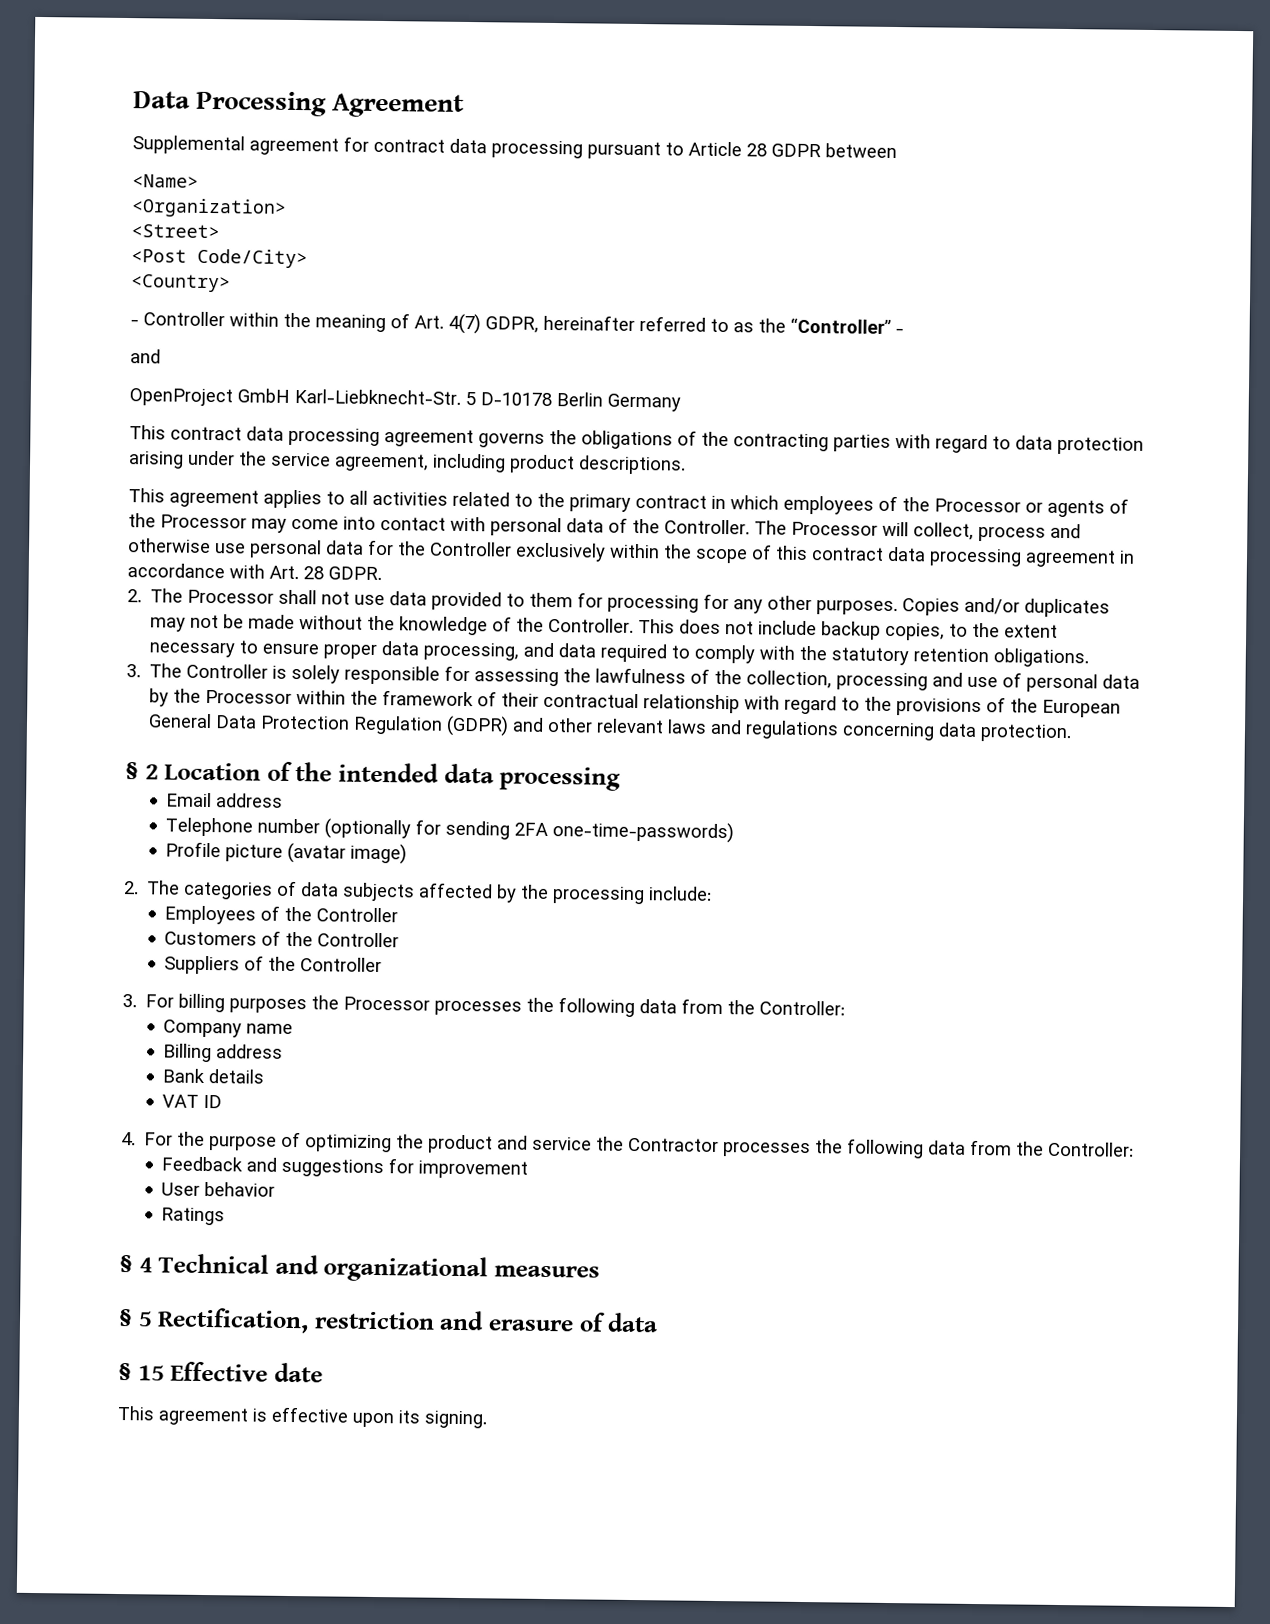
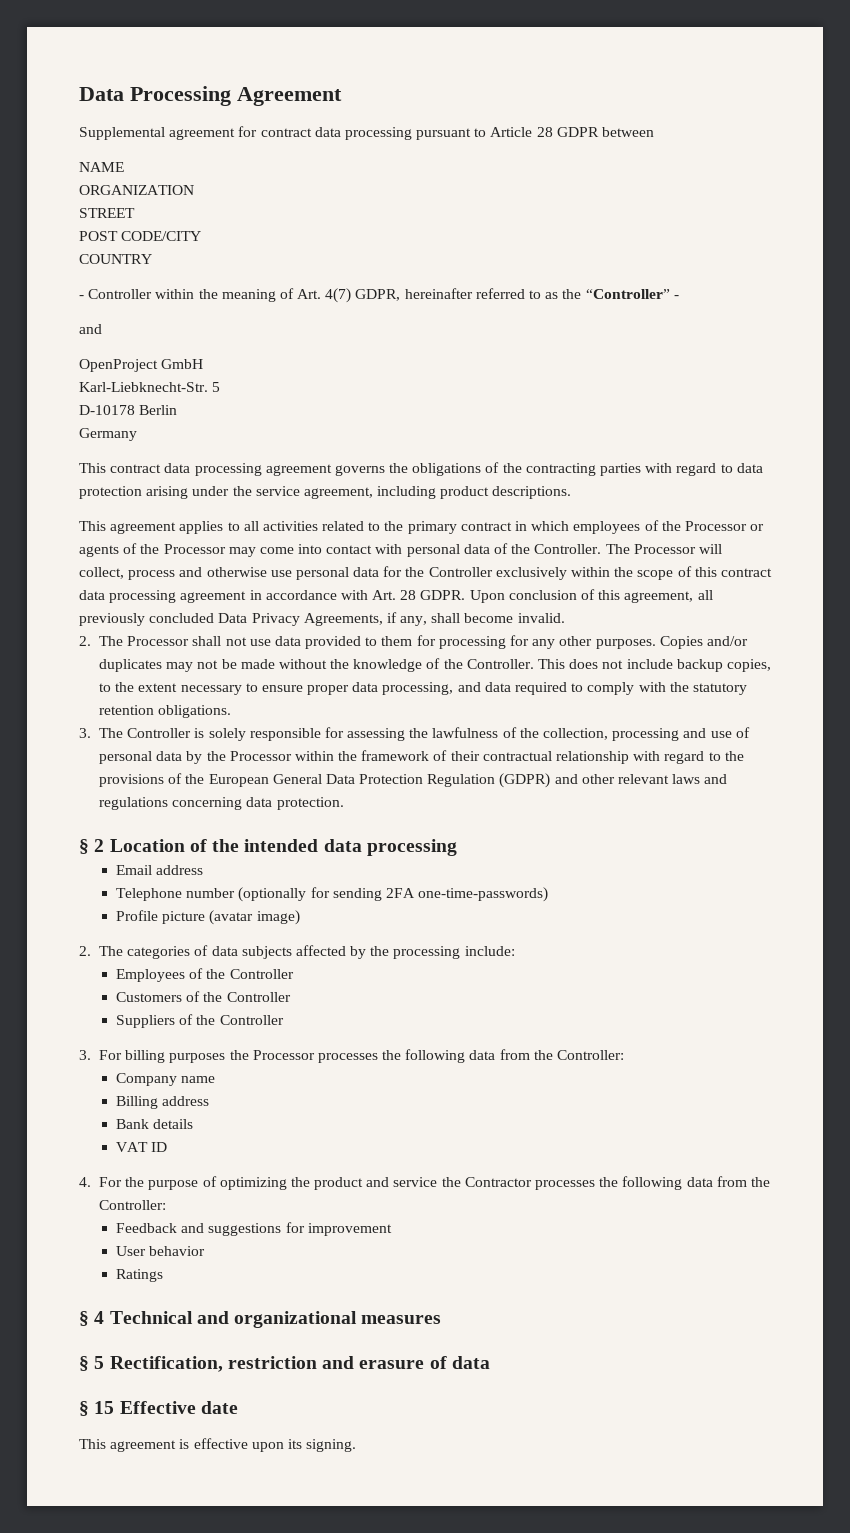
[132,174,199,188] [131,198,287,218] [131,224,220,239] [131,248,308,269] [131,274,231,293] <Name> // <Organization> // <Street> // <Post Code/City> // <Country> -> [79,162,124,172] [79,185,194,195] [79,208,135,218] [79,231,202,241] [79,254,152,264] NAME // ORGANIZATION // STREET // POST CODE/CITY // COUNTRY
(290, 395) none -> (204, 364) //
(476, 398) none -> (221, 387) //
(603, 399) none -> (178, 410) //
(382, 573) none -> [469,589,713,603] [79,612,565,626] Upon conclusion of this agreement, all previously concluded Data Privacy Agreements, if any, shall become invalid.

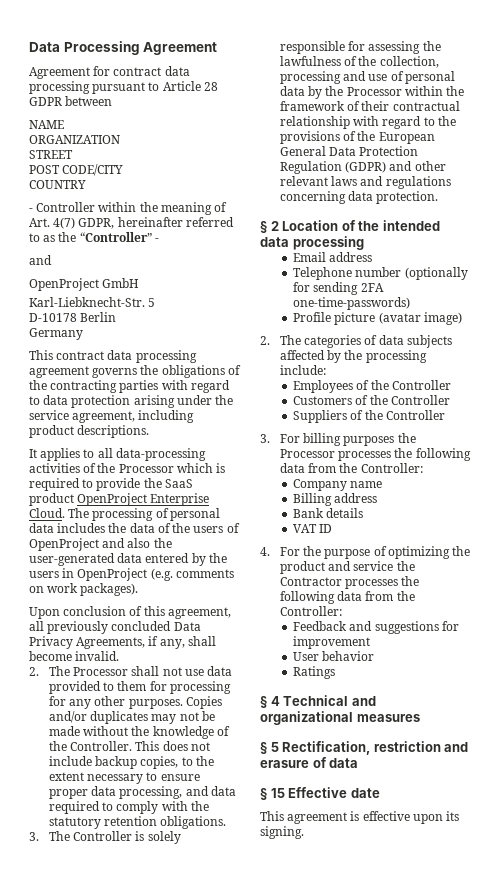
[79,127,236,140] Supplemental agreement -> [29,67,90,79] Agreement
[79,521,177,534] This agreement -> [29,449,37,458] It
[262,520,765,534] [79,543,722,557] [79,566,772,580] [79,590,466,603] activities related to the primary contract in which employees of the Processor or agents of the Processor may come into contact with personal data of the Controller. The Processor will collect, process and otherwise use personal data for the Controller exclusively within the scope of this contract data processing agreement in accordance with Art. 28 GDPR. -> [115,448,206,461] [29,463,226,473] [29,478,193,491] [29,493,210,506] [29,508,220,521] [29,523,240,533] [29,538,172,551] [29,553,227,566] [29,568,234,581] [29,583,139,596] data-processing activities of the Processor which is required to provide the SaaS product OpenProject Enterprise Cloud. The processing of personal data includes the data of the users of OpenProject and also the user-generated data entered by the users in OpenProject (e.g. comments on work packages). //

